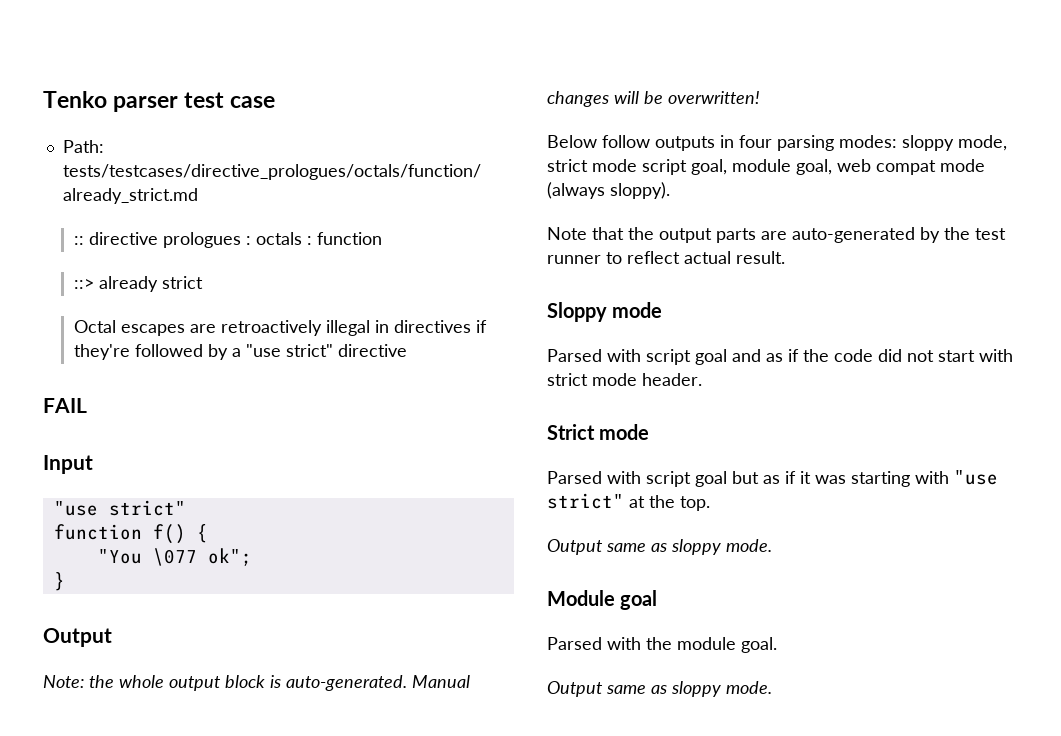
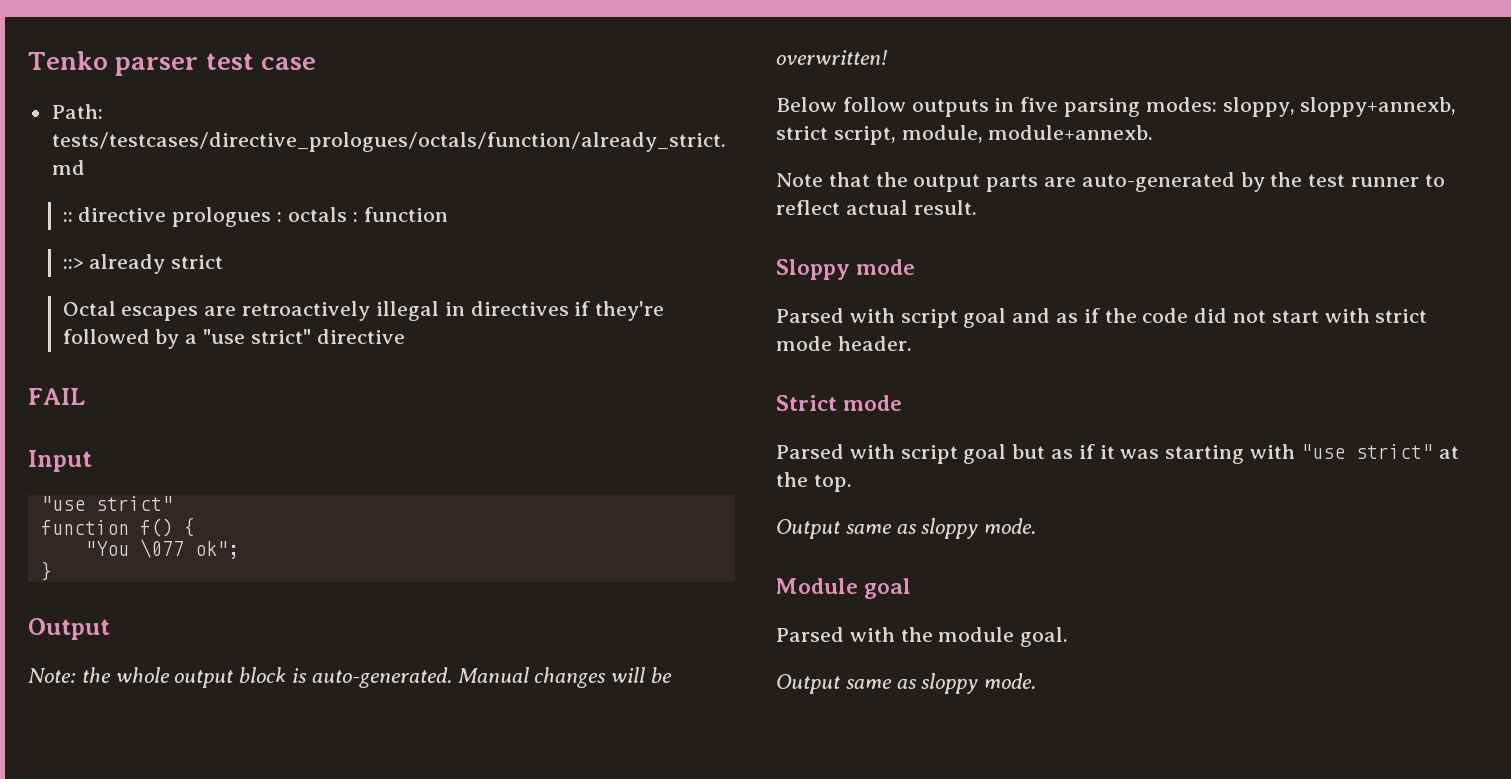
[739,135,772,148] four -> [1020,97,1059,112] five
[902,135,1007,151] [547,159,985,175] [547,182,670,199] sloppy mode, strict mode script goal, module goal, web compat mode (always sloppy). -> [1222,97,1457,117] [776,125,1154,145] sloppy, sloppy+annexb, strict script, module, module+annexb.

